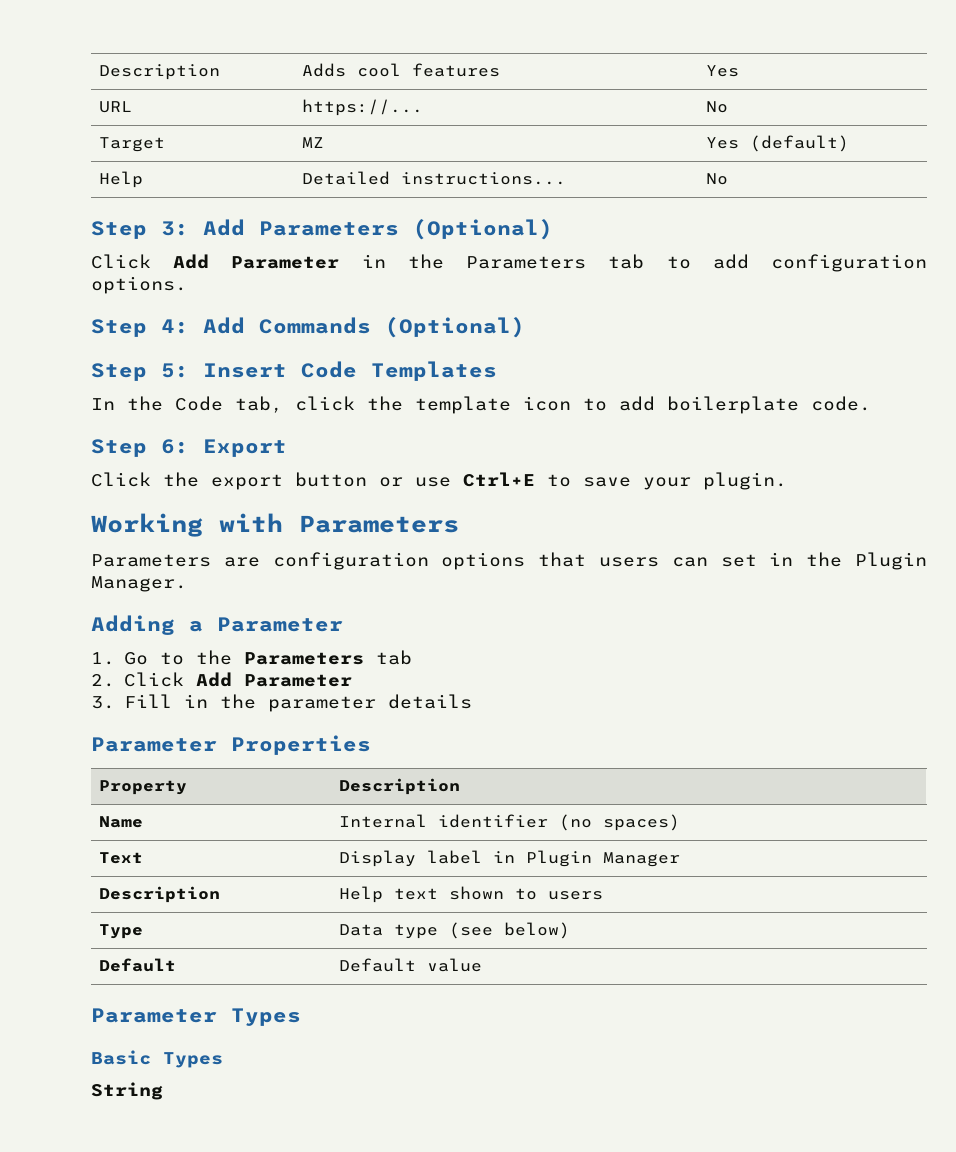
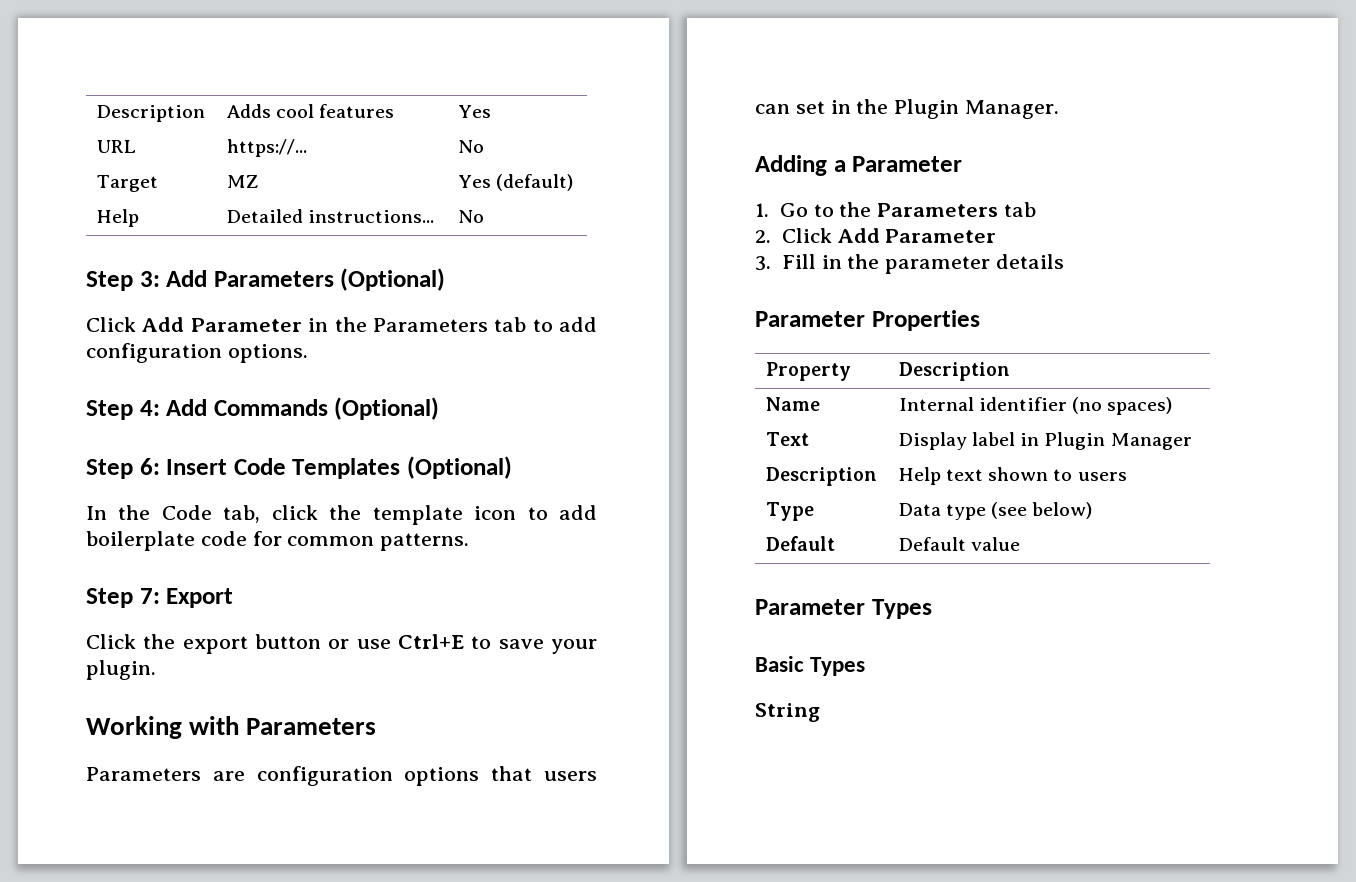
[161,363,189,378] 5: -> [139,458,160,475] 6:
(497, 371) none -> [407,456,513,479] (Optional)
[811,396,871,411] [91,439,189,457] code. // Step 6: -> [200,531,470,551] [86,588,160,608] code for common patterns. // Step 7:

